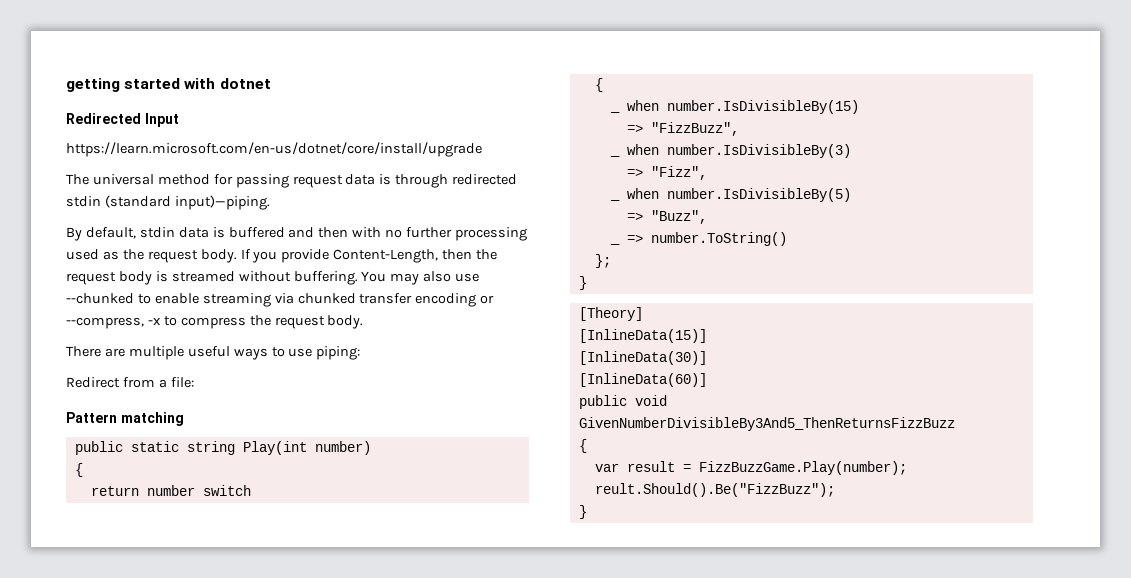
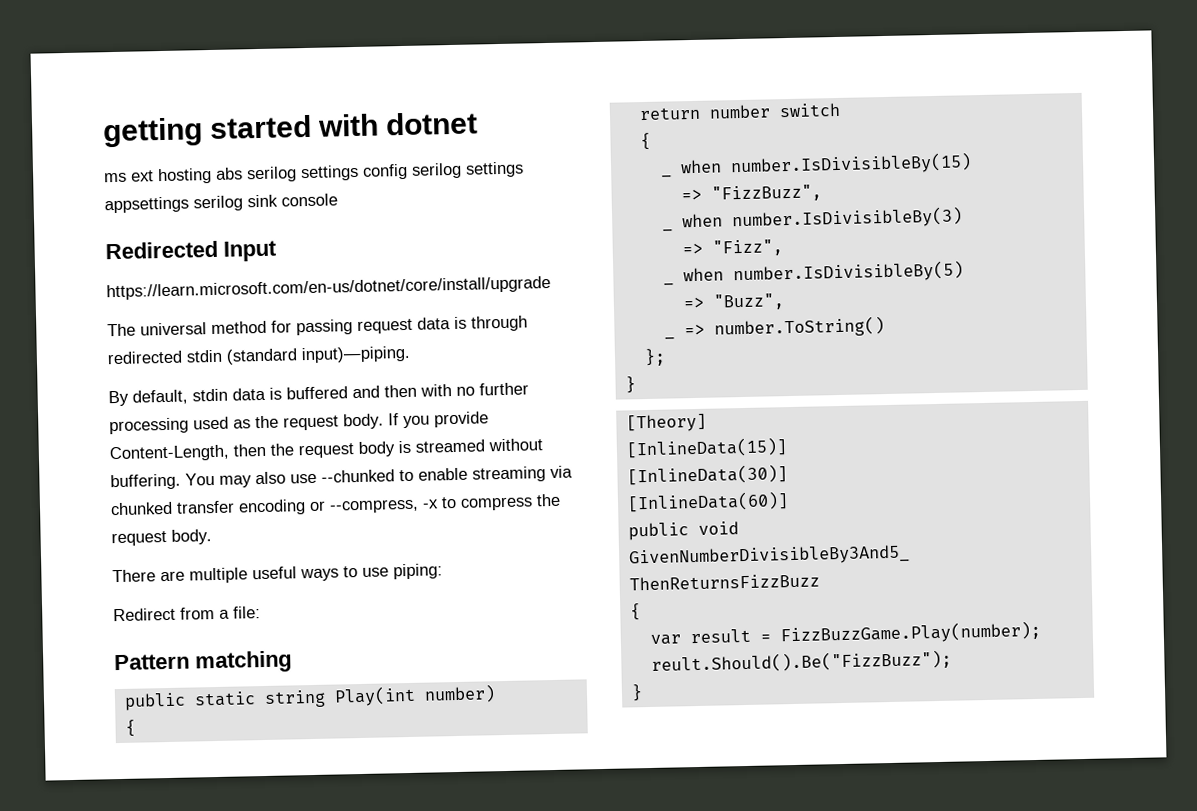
(271, 83) none -> [104,161,524,185] [104,193,338,214] // ms ext hosting abs serilog settings config serilog settings appsettings serilog sink console

